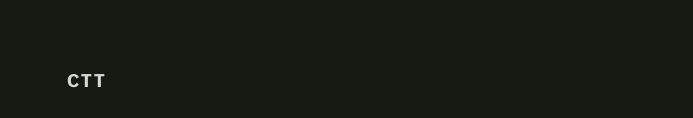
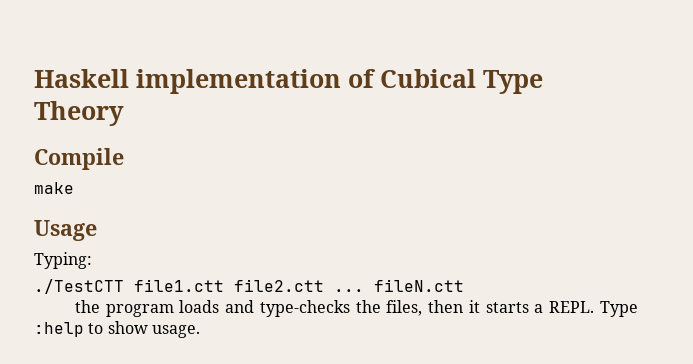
[67,73,106,88] CTT -> [34,69,543,94] [34,101,124,126] [34,148,124,170] [34,182,74,194] [34,220,97,241] [34,252,92,269] [34,279,464,294] [74,300,638,317] [34,321,200,338] Haskell implementation of Cubical Type Theory // Compile // make // Usage // Typing: // ./TestCTT file1.ctt file2.ctt ... fileN.ctt // the program loads and type-checks the files, then it starts a REPL. Type :help to show usage.

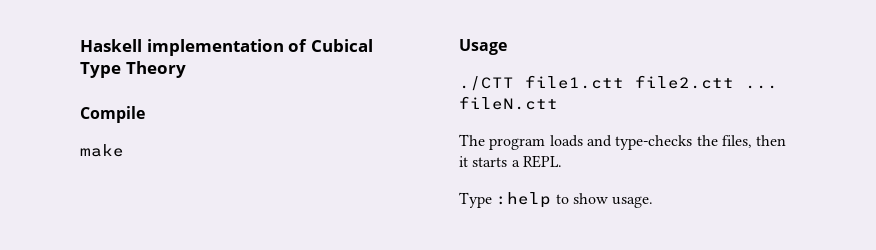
[34,252,92,269] [34,279,124,294] Typing: // ./TestCTT -> [459,76,514,91] ./CTT
[74,300,100,313] the -> [459,134,485,146] The
(595, 307) none -> (562, 161) //

